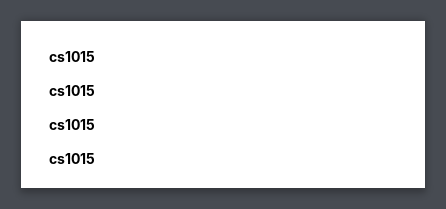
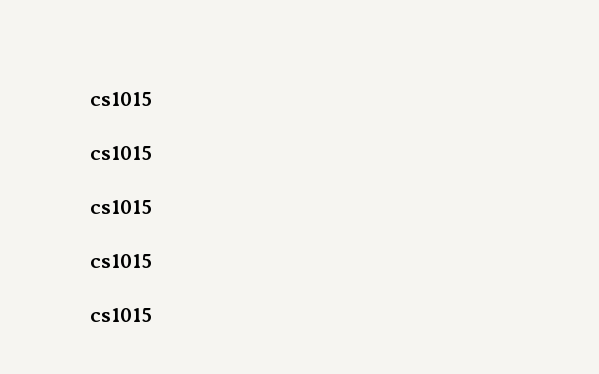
[49,51,95,62] [49,85,95,96] [49,119,95,130] [49,153,95,164] cs1015 // cs1015 // cs1015 // cs1015 -> [90,92,152,106] [90,146,152,160] [90,200,152,214] [90,254,152,268] [90,308,152,322] cs1015 // cs1015 // cs1015 // cs1015 // cs1015

